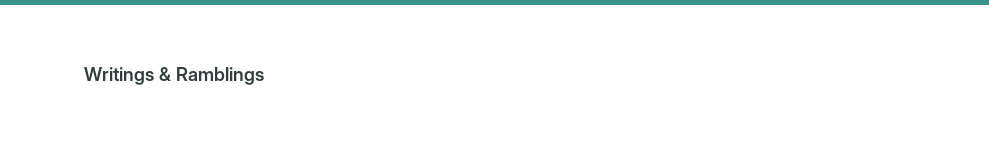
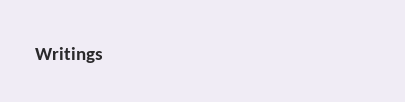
[158,67,264,85] & Ramblings -> (103, 55) none

